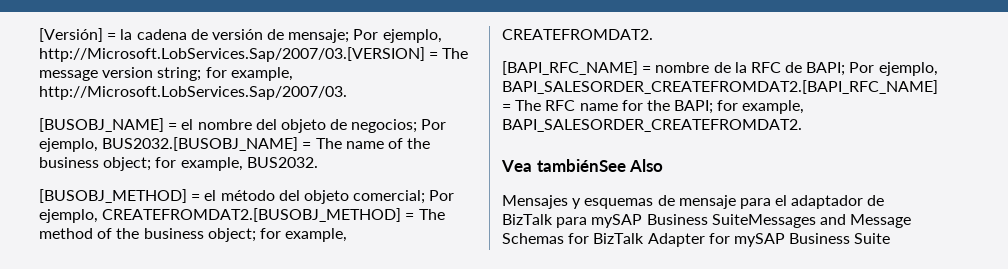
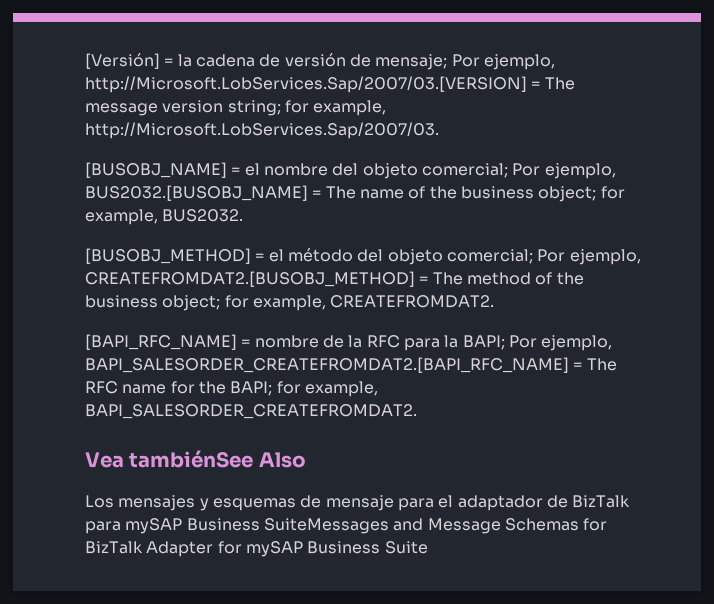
[330,119,418,133] de negocios; -> [421,163,508,178] comercial;
[785,62,803,73] de -> [403,335,459,351] para la
[502,195,568,209] Mensajes -> [85,495,196,511] Los mensajes

